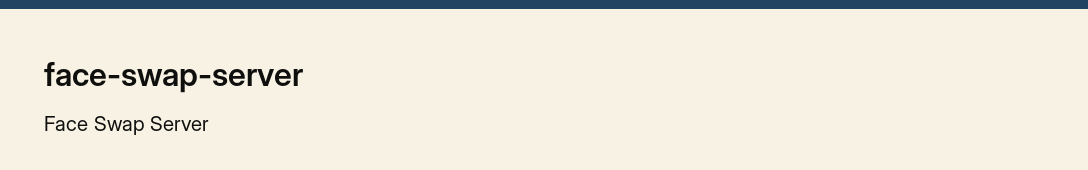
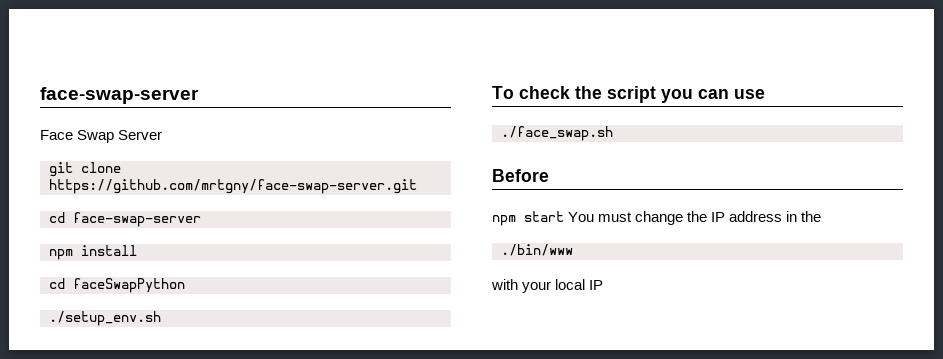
(210, 123) none -> [49,162,121,177] [49,179,417,194] [49,212,201,227] [49,245,137,260] [49,278,185,293] [49,311,161,326] [492,86,765,103] [501,126,613,141] [492,169,549,182] [492,211,822,226] [501,244,573,256] [491,279,604,293] // git clone https://github.com/mrtgny/face-swap-server.git // cd face-swap-server // npm install // cd faceSwapPython // ./setup_env.sh // To check the script you can use // ./face_swap.sh // Before // npm start You must change the IP address in the // ./bin/www // with your local IP

